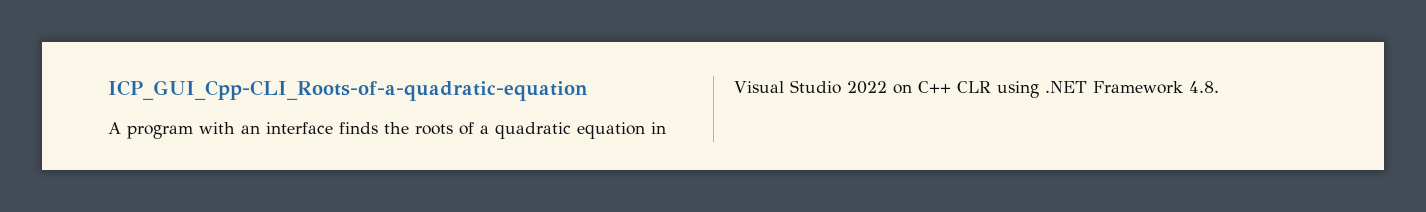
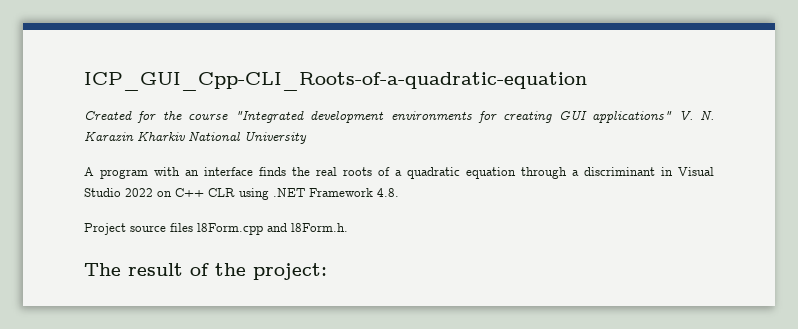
(588, 90) none -> [84,110,714,123] [84,131,307,144] // Created for the course "Integrated development environments for creating GUI applications" V. N. Karazin Kharkiv National University
(409, 128) none -> [316,167,337,176] real
(645, 130) none -> [521,167,655,179] through a discriminant
(1219, 87) none -> [84,223,348,235] [84,263,327,280] // Project source files l8Form.cpp and l8Form.h. // The result of the project:

